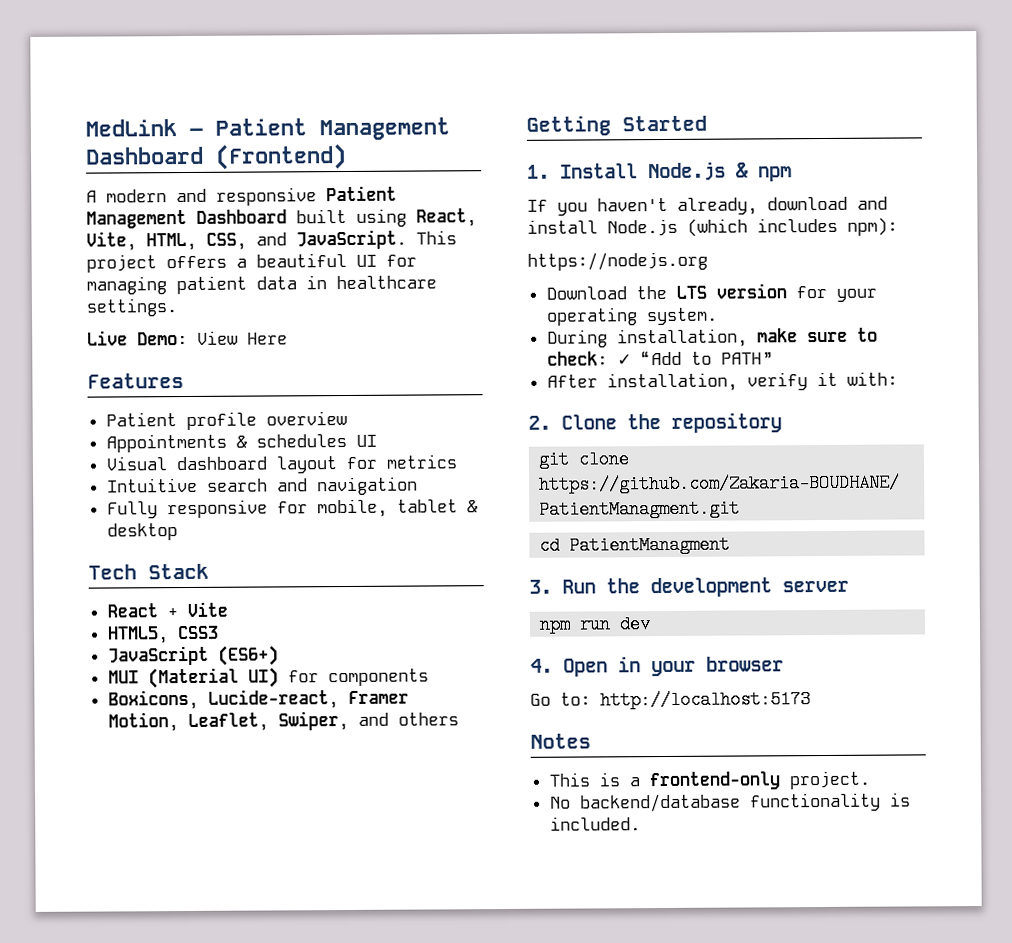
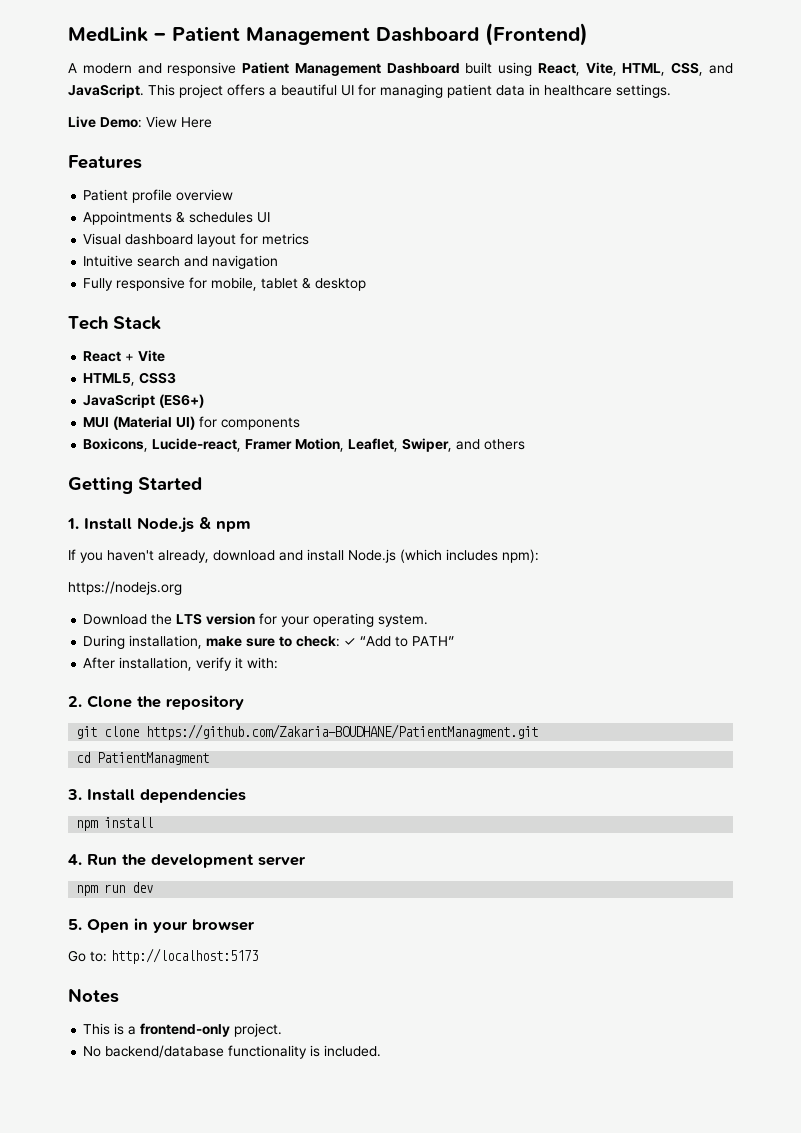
(552, 586) none -> [87,788,246,803] [76,817,154,831] [68,854,82,865] Install dependencies // npm install // 4.
[530,658,553,673] 4. -> [68,919,82,930] 5.

